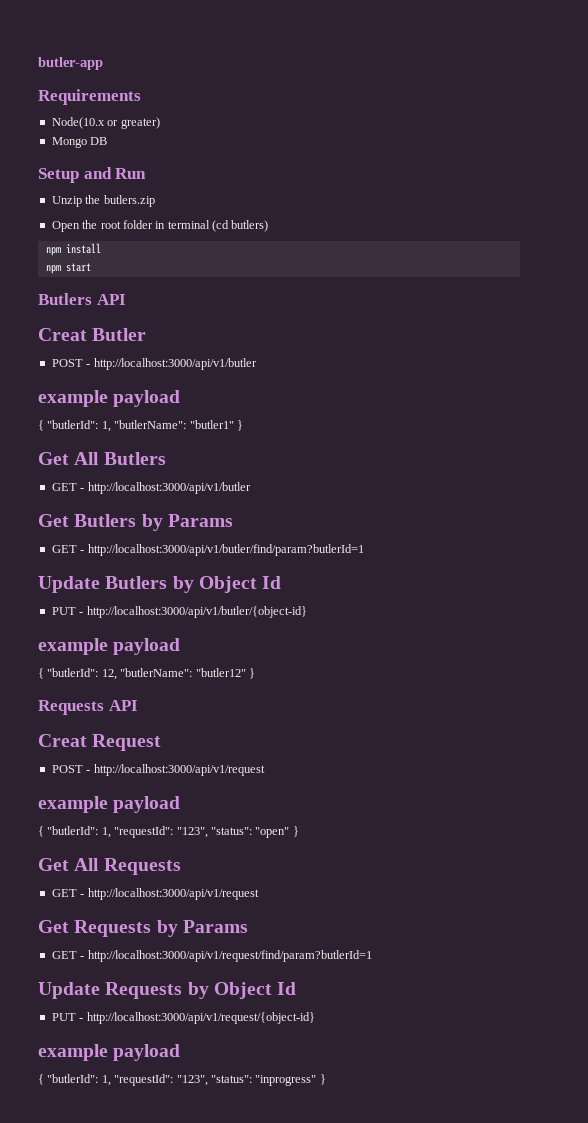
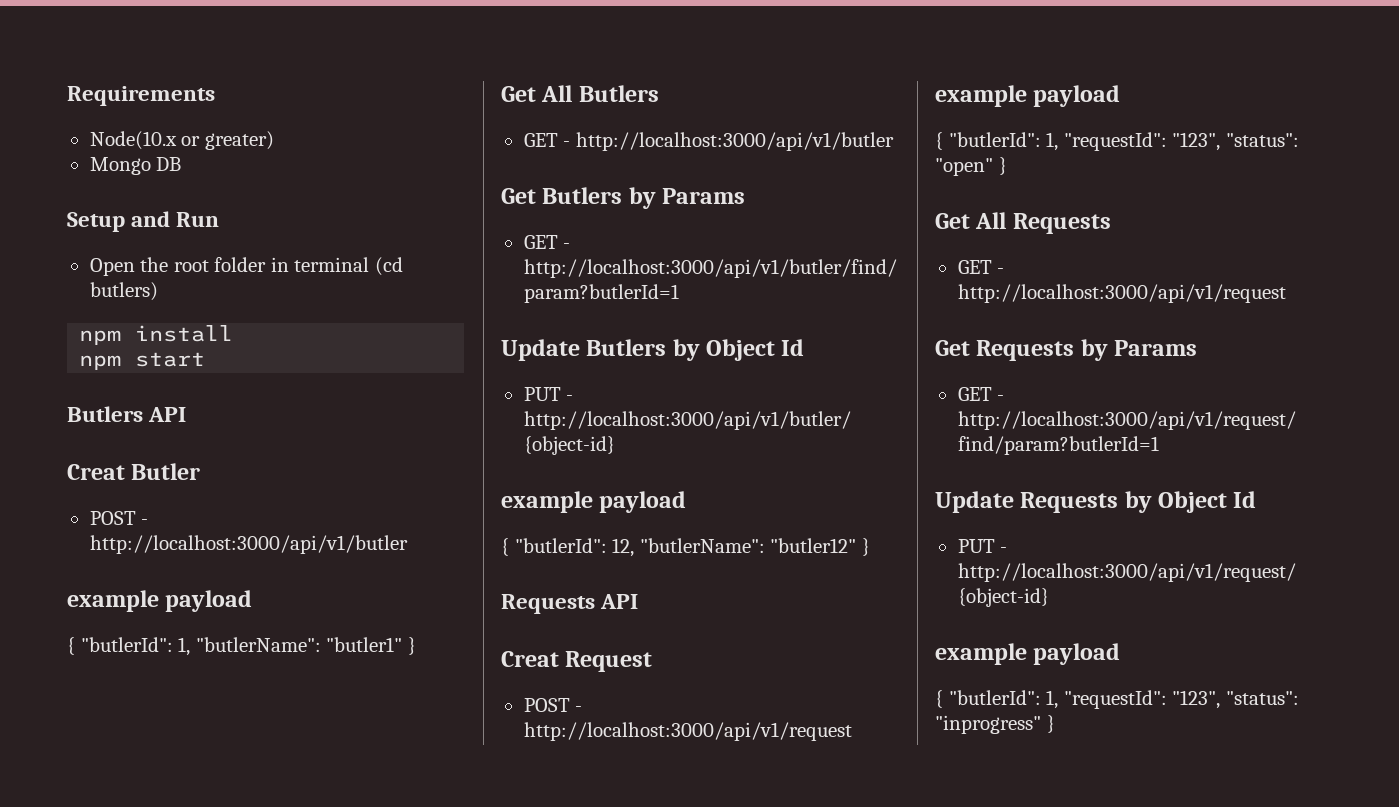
[38,57,103,70] butler-app // -> (67, 96) none
[51,195,155,207] // Unzip the butlers.zip -> (220, 219) none

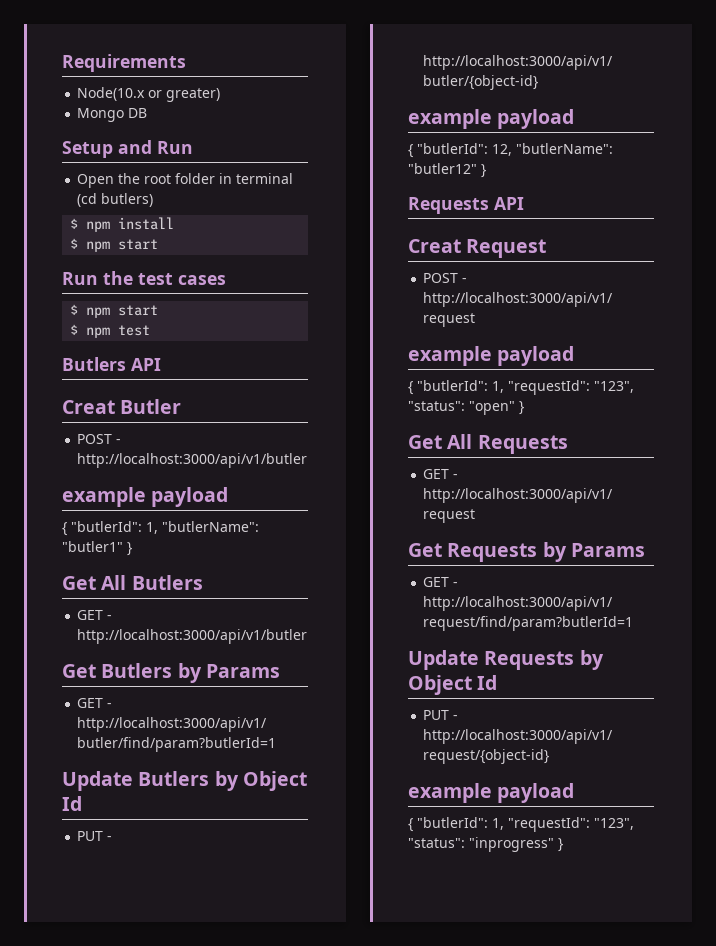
(158, 291) none -> [70,218,79,229] $
[79,352,206,370] npm start -> [70,238,159,252] [62,271,226,285] [70,304,159,318] [70,324,151,338] $ npm start // Run the test cases // $ npm start // $ npm test

